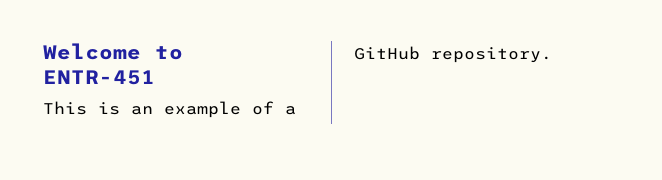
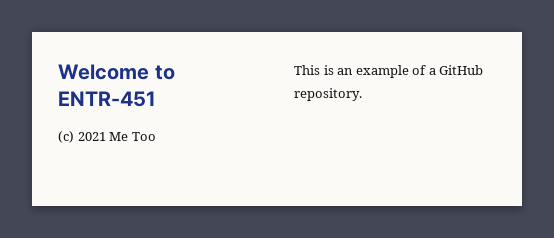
(155, 77) none -> [58,131,156,143] // (c) 2021 Me Too

